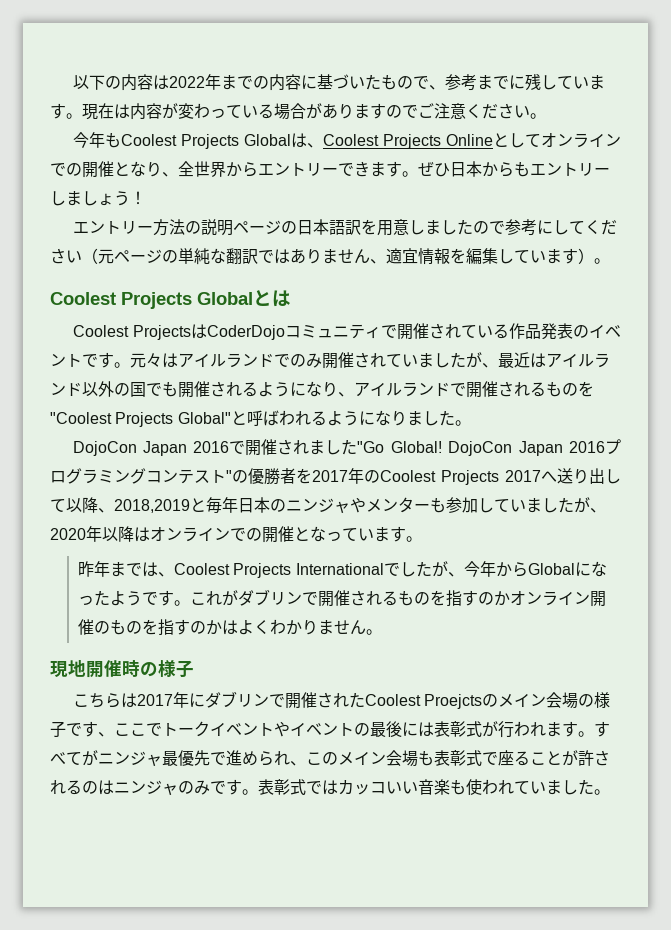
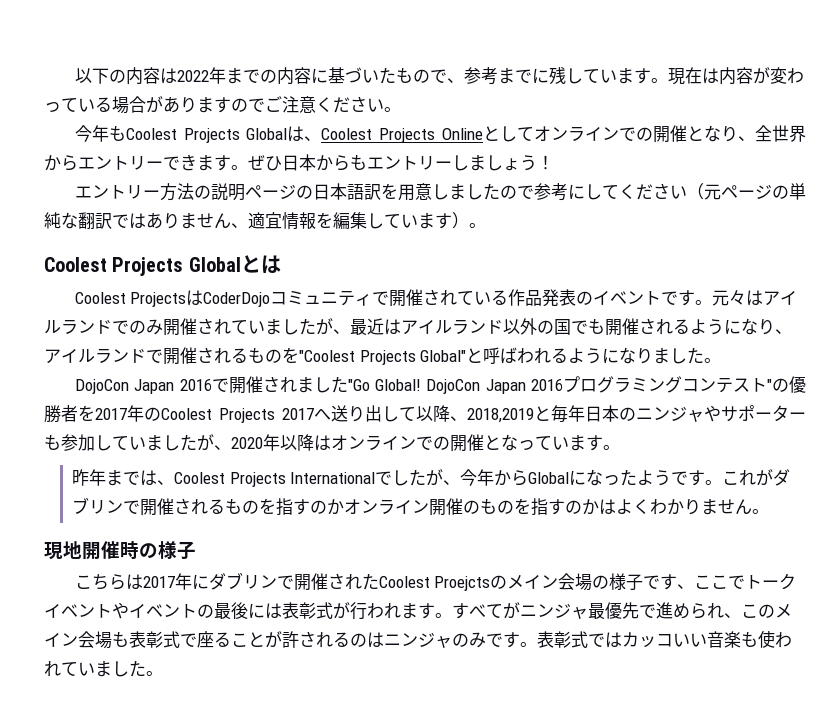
[366,499,398,512] メン -> [721,405,772,422] サポー

